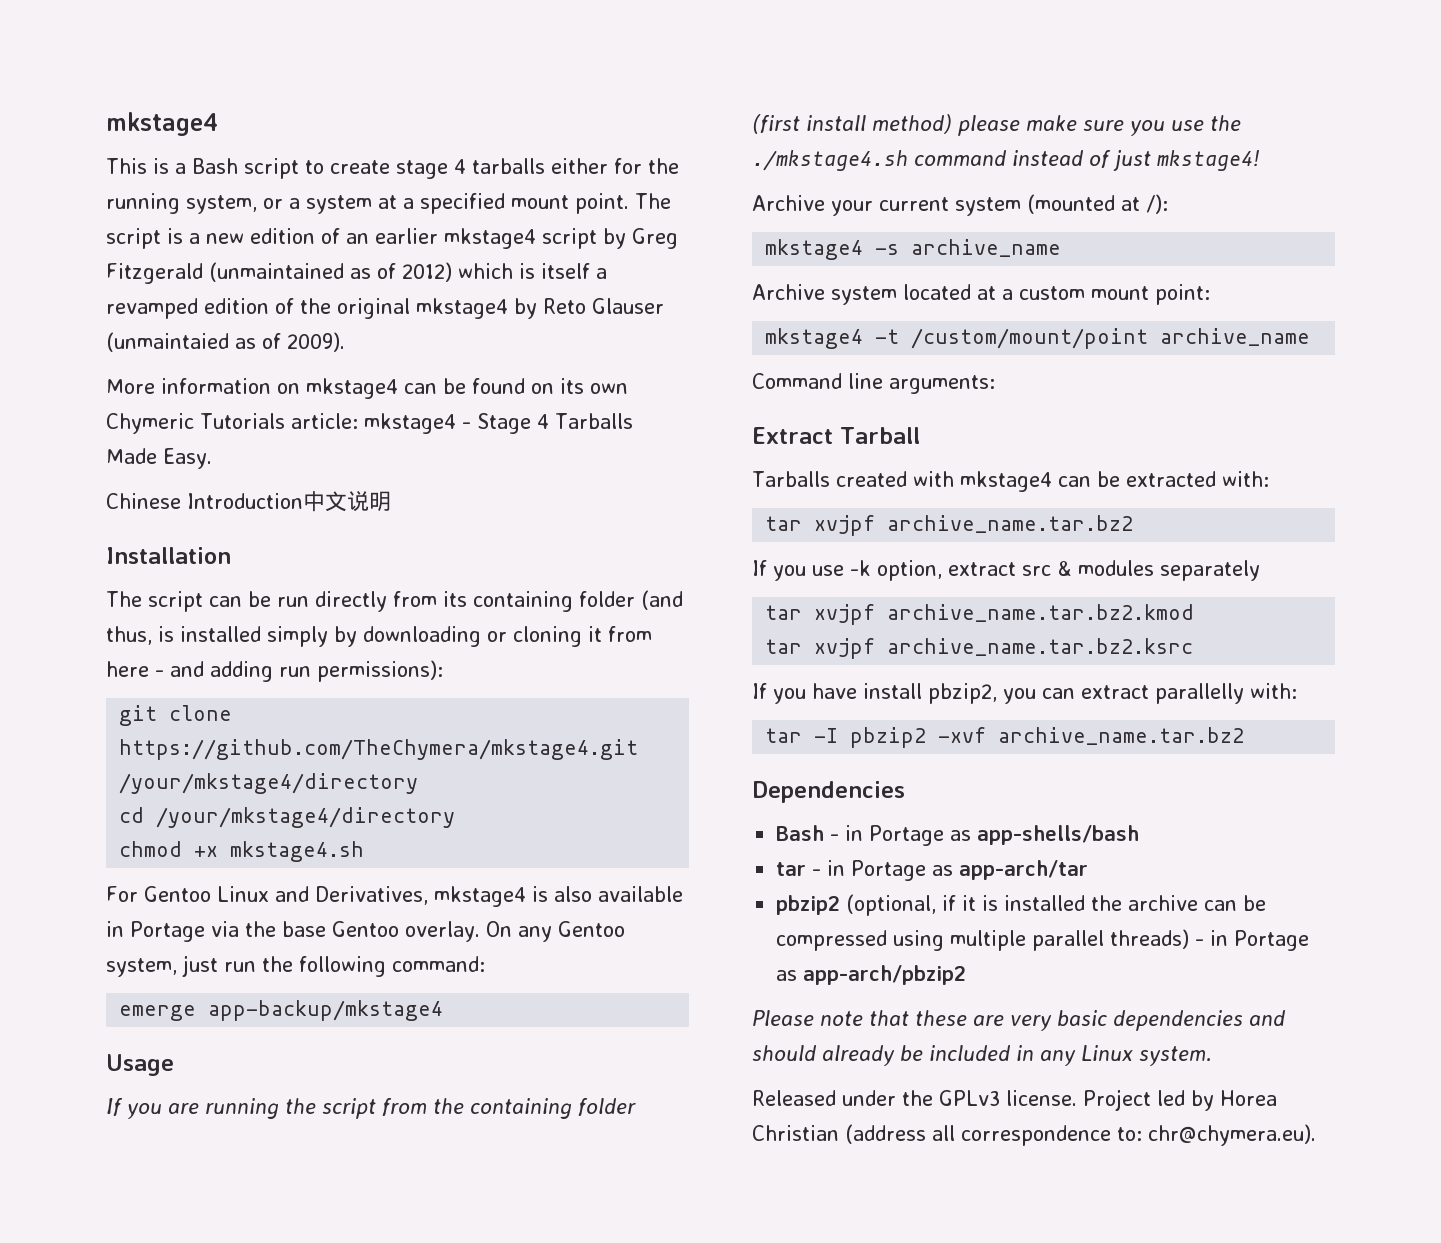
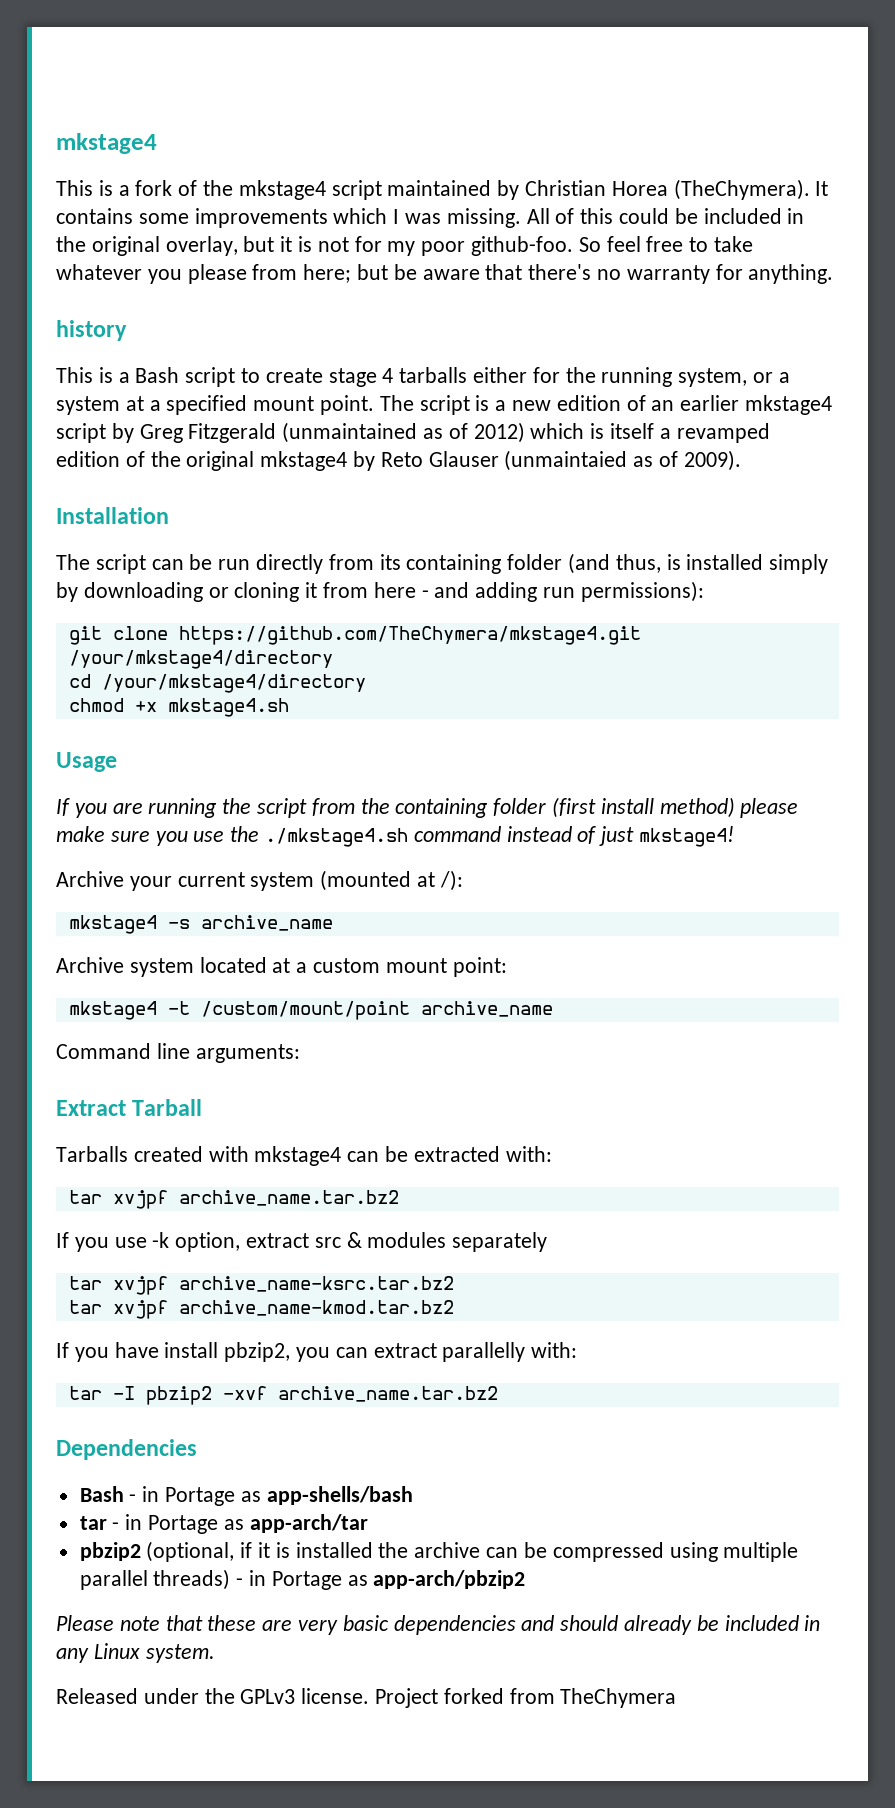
[106,112,218,136] mkstage4 -> [56,133,157,154] [56,179,829,200] [56,208,805,228] [56,236,754,256] [56,264,834,284] [56,320,127,341] mkstage4 // This is a fork of the mkstage4 script maintained by Christian Horea (TheChymera). It contains some improvements which I was missing. All of this could be included in the original overlay, but it is not for my poor github-foo. So feel free to take whatever you please from here; but be aware that there's no warranty for anything. // history
[106,378,628,399] [106,413,633,434] [106,448,212,469] [106,491,391,512] // More information on mkstage4 can be found on its own Chymeric Tutorials article: mkstage4 - Stage 4 Tarballs Made Easy. // Chinese Introduction中文说明 -> (741, 460) none
[106,886,683,907] [106,921,625,942] [106,955,485,977] [119,1000,444,1021] // For Gentoo Linux and Derivatives, mkstage4 is also available in Portage via the base Gentoo overlay. On any Gentoo system, just run the following command: // emerge app-backup/mkstage4 -> (289, 707) none
[887,604,1195,622] [765,638,1194,659] archive_name.tar.bz2.kmod // tar xvjpf archive_name.tar.bz2.ksrc -> [178,1276,454,1292] [68,1300,454,1319] archive_name-ksrc.tar.bz2 // tar xvjpf archive_name-kmod.tar.bz2
[1156,1090,1277,1111] [752,1124,1316,1146] led by Horea Christian (address all correspondence to: chr@chymera.eu). -> [443,1688,677,1708] forked from TheChymera

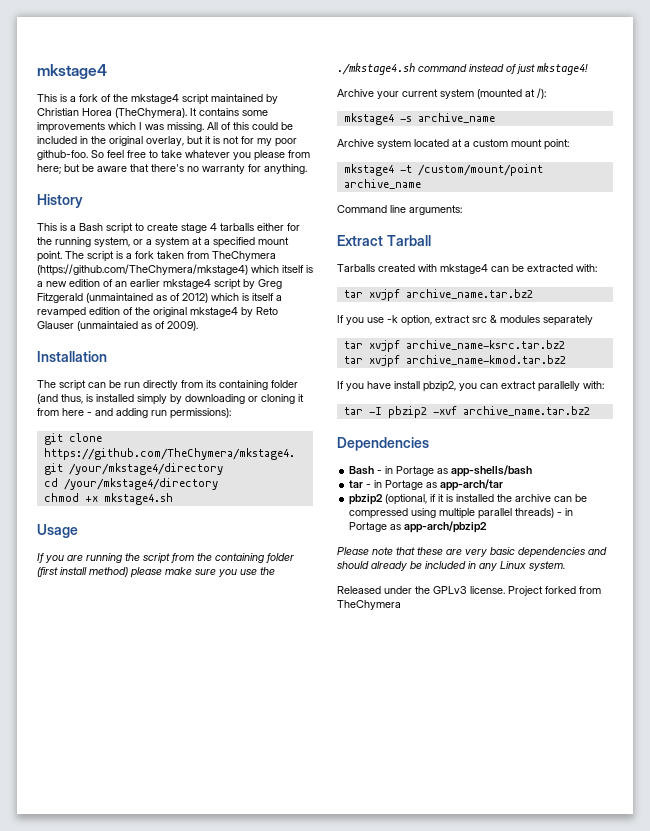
[56,320,127,341] history -> [37,194,83,208] History
(507, 405) none -> [135,251,276,261] [37,264,313,276] [37,281,43,287] fork taken from TheChymera (https://github.com/TheChymera/mkstage4) which itself is a

